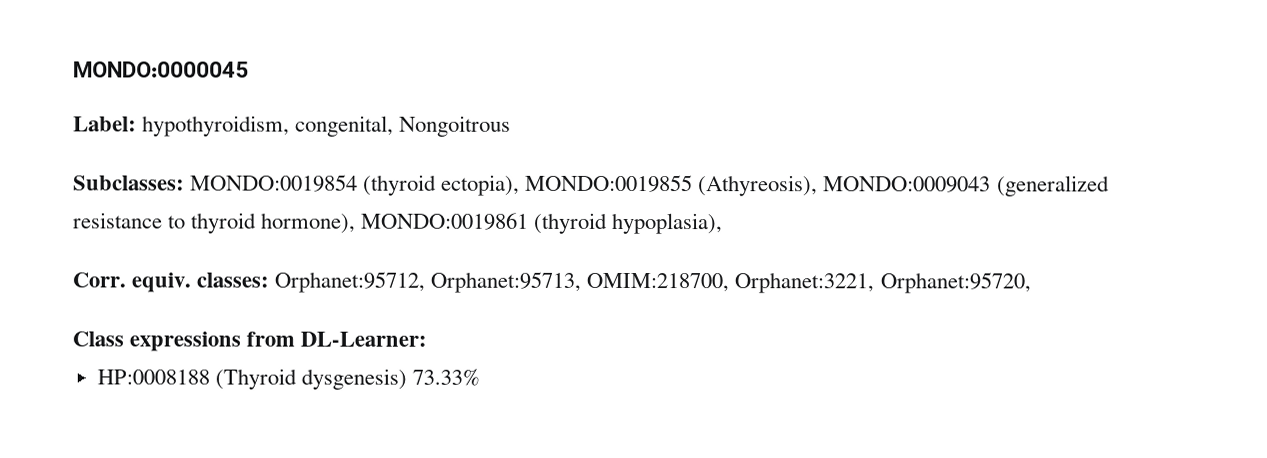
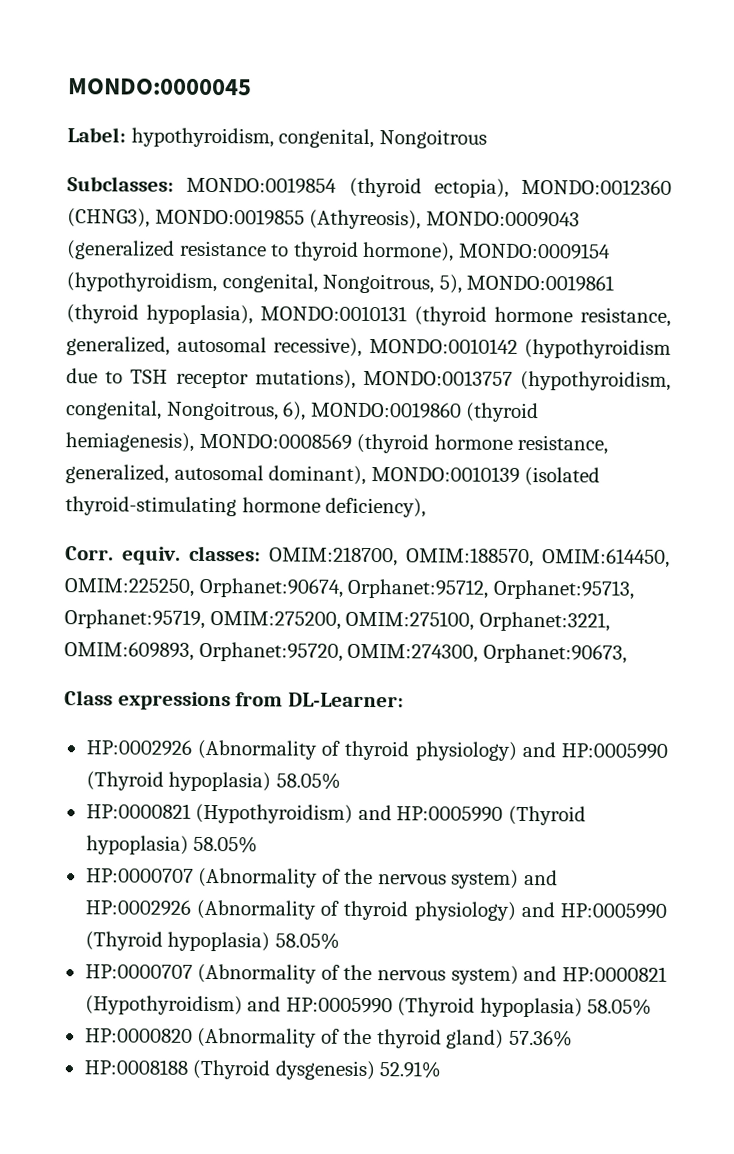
(521, 185) none -> [521,178,672,195] [67,208,150,228] MONDO:0012360 (CHNG3),
[360,212,724,235] [72,271,875,294] MONDO:0019861 (thyroid hypoplasia), // Corr. equiv. classes: Orphanet:95712, Orphanet:95713, OMIM:218700, Orphanet:3221, -> [458,242,611,260] [66,272,615,294] [66,304,671,327] [66,336,671,359] [66,368,671,391] [65,400,540,423] [65,432,609,455] [65,464,601,487] [65,496,427,518] [65,545,670,568] [64,577,634,600] [64,609,610,632] [64,641,194,661] MONDO:0009154 (hypothyroidism, congenital, Nongoitrous, 5), MONDO:0019861 (thyroid hypoplasia), MONDO:0010131 (thyroid hormone resistance, generalized, autosomal recessive), MONDO:0010142 (hypothyroidism due to TSH receptor mutations), MONDO:0013757 (hypothyroidism, congenital, Nongoitrous, 6), MONDO:0019860 (thyroid hemiagenesis), MONDO:0008569 (thyroid hormone resistance, generalized, autosomal dominant), MONDO:0010139 (isolated thyroid-stimulating hormone deficiency), // Corr. equiv. classes: OMIM:218700, OMIM:188570, OMIM:614450, OMIM:225250, Orphanet:90674, Orphanet:95712, Orphanet:95713, Orphanet:95719, OMIM:275200, OMIM:275100, Orphanet:3221, OMIM:609893,
(1031, 283) none -> [347,643,627,664] OMIM:274300, Orphanet:90673,
(428, 339) none -> [85,739,668,761] [85,771,341,792] [85,803,586,826] [85,835,259,855] [85,867,558,889] [84,899,667,921] [84,931,340,952] [84,963,668,985] [84,995,653,1018] [84,1027,573,1049] // HP:0002926 (Abnormality of thyroid physiology) and HP:0005990 (Thyroid hypoplasia) 58.05% // HP:0000821 (Hypothyroidism) and HP:0005990 (Thyroid hypoplasia) 58.05% // HP:0000707 (Abnormality of the nervous system) and HP:0002926 (Abnormality of thyroid physiology) and HP:0005990 (Thyroid hypoplasia) 58.05% // HP:0000707 (Abnormality of the nervous system) and HP:0000821 (Hypothyroidism) and HP:0005990 (Thyroid hypoplasia) 58.05% // HP:0000820 (Abnormality of the thyroid gland) 57.36%
[411,368,480,386] 73.33% -> [379,1061,442,1079] 52.91%

